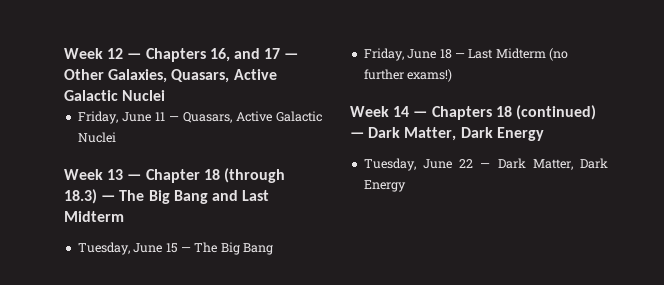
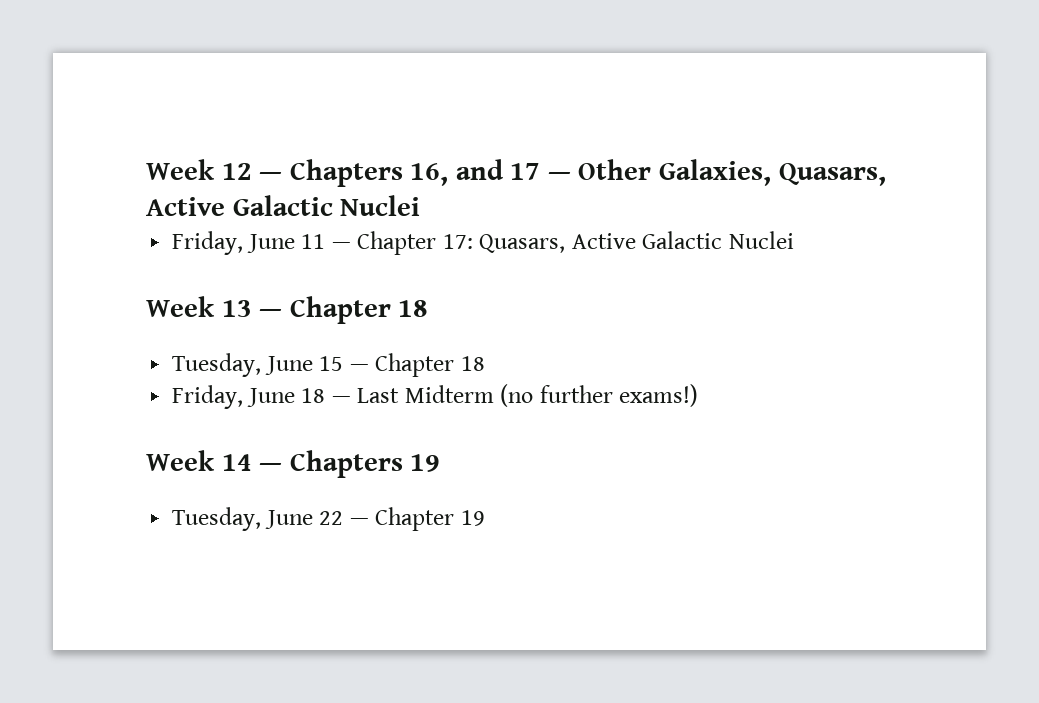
(179, 118) none -> [357,231,473,255] Chapter 17:
[223,168,285,183] [64,189,270,204] [64,211,124,222] (through 18.3) — The Big Bang and Last Midterm -> (429, 308) none
[194,242,273,255] The Big Bang -> [375,353,485,377] Chapter 18
[495,105,596,120] [350,127,544,141] 18 (continued) — Dark Matter, Dark Energy -> [410,454,441,472] 19
[497,158,608,170] [363,180,406,192] Dark Matter, Dark Energy -> [375,507,485,531] Chapter 19

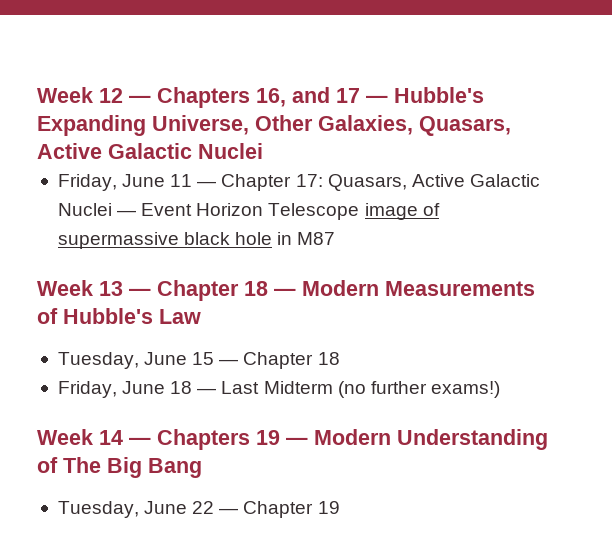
(571, 176) none -> [394,87,484,103] [37,115,249,136] Hubble's Expanding Universe,
(794, 240) none -> [117,203,440,220] [57,232,336,249] — Event Horizon Telescope image of supermassive black hole in M87
(429, 308) none -> [274,280,535,296] [37,308,201,324] — Modern Measurements of Hubble's Law
(441, 463) none -> [286,429,548,450] [37,457,202,478] — Modern Understanding of The Big Bang

